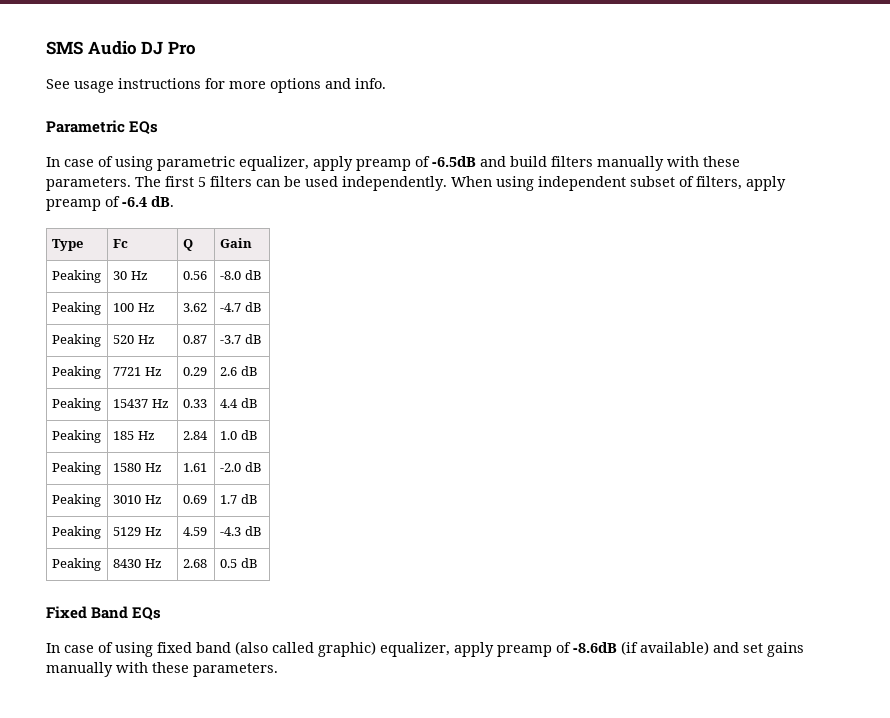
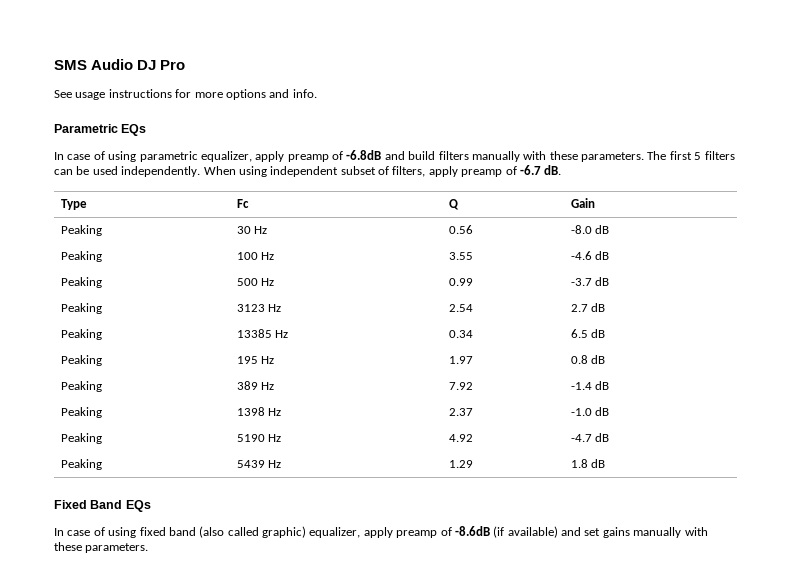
[432,156,476,167] -6.5dB -> [346,150,382,160] -6.8dB
[122,197,147,207] -6.4 -> [519,165,541,175] -6.7
[182,303,207,312] 3.62 -> [448,252,473,260] [570,251,609,260] [60,277,102,288] [236,278,274,286] [448,278,473,286] [570,277,609,286] [60,303,102,314] [236,304,281,312] [448,304,473,312] [570,303,605,312] [60,329,102,340] [236,329,288,338] [448,330,473,338] [570,329,605,338] [60,355,102,366] [236,356,274,364] [448,356,473,364] [570,355,605,364] [60,381,102,392] [236,381,274,390] [448,382,473,390] [570,381,609,390] [60,407,102,418] [236,407,281,416] [448,408,473,416] [570,407,609,416] [60,433,102,444] [236,434,281,442] [448,434,473,442] 3.55 | -4.6 dB // Peaking | 500 Hz | 0.99 | -3.7 dB // Peaking | 3123 Hz | 2.54 | 2.7 dB // Peaking | 13385 Hz | 0.34 | 6.5 dB // Peaking | 195 Hz | 1.97 | 0.8 dB // Peaking | 389 Hz | 7.92 | -1.4 dB // Peaking | 1398 Hz | 2.37 | -1.0 dB // Peaking | 5190 Hz | 4.92
[112,335,155,344] [182,335,207,344] [219,334,262,344] [51,366,101,379] [112,367,162,376] [182,367,207,376] [219,366,258,376] [51,398,101,411] [112,399,169,408] [182,399,207,408] [219,398,258,408] [51,430,101,443] [112,431,155,440] [182,431,208,440] [219,430,258,440] [51,462,101,475] [112,463,162,472] [182,463,207,472] [219,462,262,472] [51,494,101,507] [112,495,162,504] [182,495,207,504] [219,494,258,504] [51,526,101,539] [112,527,162,536] [182,527,207,536] [219,526,262,536] [51,558,101,571] [112,559,162,568] [182,559,207,568] [219,559,237,568] 520 Hz | 0.87 | -3.7 dB // Peaking | 7721 Hz | 0.29 | 2.6 dB // Peaking | 15437 Hz | 0.33 | 4.4 dB // Peaking | 185 Hz | 2.84 | 1.0 dB // Peaking | 1580 Hz | 1.61 | -2.0 dB // Peaking | 3010 Hz | 0.69 | 1.7 dB // Peaking | 5129 Hz | 4.59 | -4.3 dB // Peaking | 8430 Hz | 2.68 | 0.5 -> [236,460,281,468] [448,460,473,468] [570,459,588,468] 5439 Hz | 1.29 | 1.8

